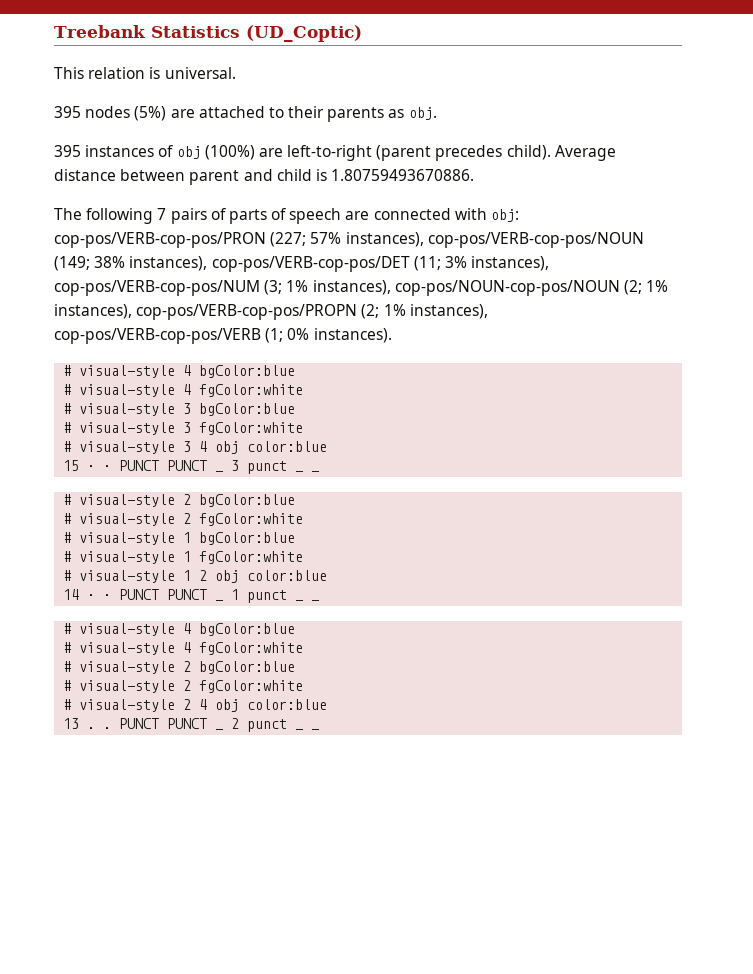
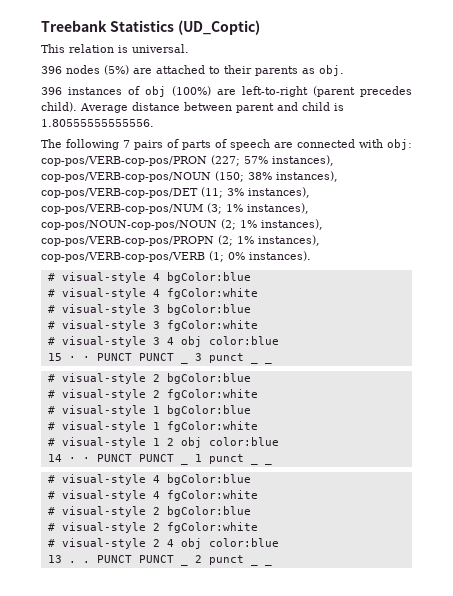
[54,106,81,118] 395 -> [41,66,62,74] 396
[54,145,81,157] 395 -> [41,87,62,95] 396
[331,169,475,181] 1.80759493670886. -> [41,119,154,127] 1.80555555555556.
[54,256,90,271] (149; -> [215,171,244,182] (150;

